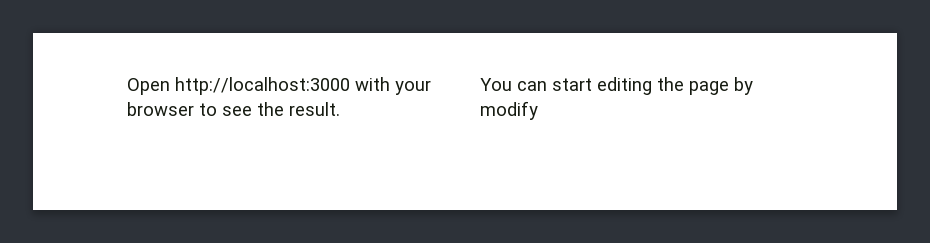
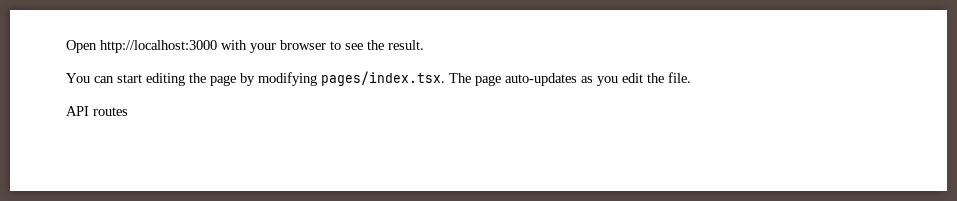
[480,101,538,120] modify -> [258,71,691,86] [66,106,128,116] modifying pages/index.tsx. The page auto-updates as you edit the file. // API routes

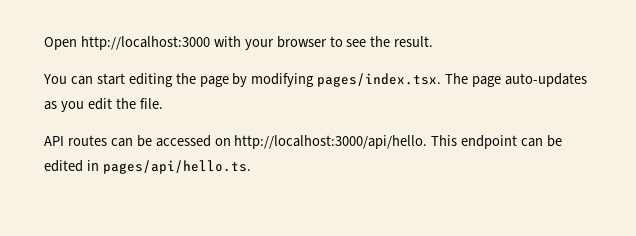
(128, 111) none -> [110,135,563,149] [44,160,251,174] can be accessed on http://localhost:3000/api/hello. This endpoint can be edited in pages/api/hello.ts.

